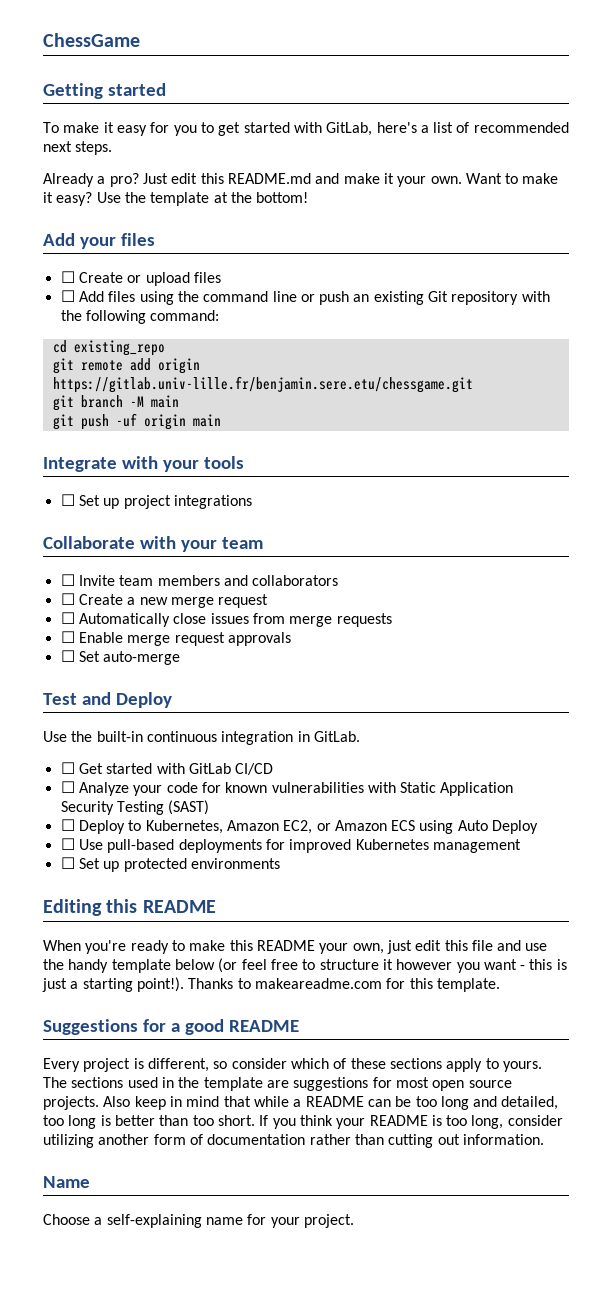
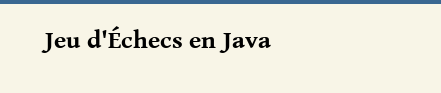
[43,33,140,47] [43,83,166,99] [43,122,569,136] [43,141,113,155] [43,173,559,187] [43,192,309,206] [43,233,155,249] [60,271,221,286] [60,290,550,305] [60,310,220,324] [52,340,165,356] [52,358,200,374] [52,376,473,393] [52,395,179,411] [52,413,221,430] [43,456,244,472] [60,494,252,509] [43,536,263,552] [60,574,339,586] [60,593,269,608] [60,612,392,627] [60,631,291,646] [60,650,181,665] [43,692,172,708] [43,731,360,745] [60,762,274,775] [60,781,514,796] [60,800,210,815] [60,819,539,834] [60,838,521,853] [60,857,280,872] [43,899,216,916] [43,940,548,954] [43,958,567,973] [42,977,500,992] [43,1019,299,1035] [43,1058,542,1072] [43,1077,512,1091] [43,1096,559,1110] [43,1115,563,1129] [43,1134,544,1148] [43,1176,90,1188] [43,1214,354,1228] ChessGame // Getting started // To make it easy for you to get started with GitLab, here's a list of recommended next steps. // Already a pro? Just edit this README.md and make it your own. Want to make it easy? Use the template at the bottom! // Add your files // ☐ Create or upload files // ☐ Add files using the command line or push an existing Git repository with the following command: // cd existing_repo // git remote add origin https://gitlab.univ-lille.fr/benjamin.sere.etu/chessgame.git // git branch -M main // git push -uf origin main // Integrate with your tools // ☐ Set up project integrations // Collaborate with your team // ☐ Invite team members and collaborators // ☐ Create a new merge request // ☐ Automatically close issues from merge requests // ☐ Enable merge request approvals // ☐ Set auto-merge // Test and Deploy // Use the built-in continuous integration in GitLab. // ☐ Get started with GitLab CI/CD // ☐ Analyze your code for known vulnerabilities with Static Application Security Testing (SAST) // ☐ Deploy to Kubernetes, Amazon EC2, or Amazon ECS using Auto Deploy // ☐ Use pull-based deployments for improved Kubernetes management // ☐ Set up protected environments // Editing this README // When you're ready to make this README your own, just edit this file and use the handy template below (or feel free to structure it however you want - this is just a starting point!). Thanks to makeareadme.com for this template. // Suggestions for a good README // Every project is different, so consider which of these sections apply to yours. The sections used in the template are suggestions for most open source projects. Also keep in mind that while a README can be too long and detailed, too long is better than too short. If you think your README is too long, consider utilizing another form of documentation rather than cutting out information. // Name // Choose a self-explaining name for your project. -> [41,26,271,53] Jeu d'Échecs en Java

